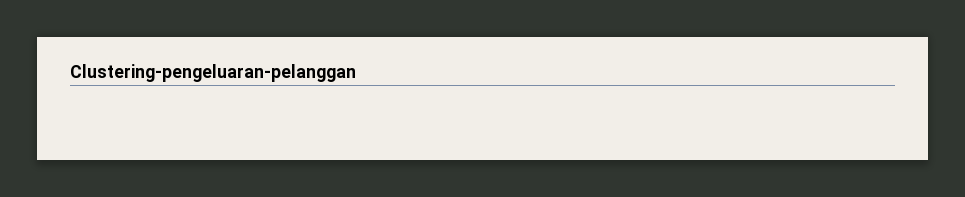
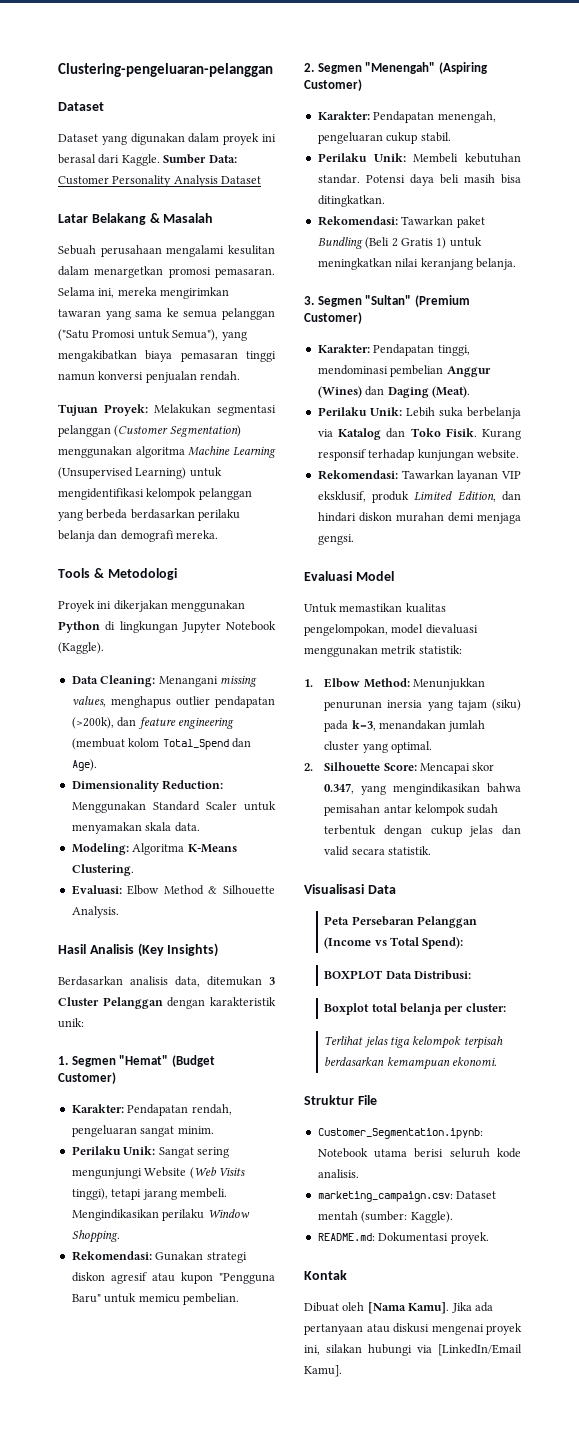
(356, 73) none -> [58,102,104,111] [58,133,276,145] [58,154,237,166] [58,175,262,187] [58,213,214,225] [58,245,275,257] [58,266,275,278] [58,287,230,299] [58,308,275,320] [58,329,247,341] [58,350,276,362] [58,371,241,383] [58,404,276,416] [58,425,241,437] [58,446,276,458] [58,467,222,479] [58,488,252,500] [58,509,241,521] [58,530,219,542] [58,568,177,580] [58,600,246,612] [58,621,276,633] [58,642,104,654] [71,675,257,687] [71,696,275,708] [71,717,234,729] [71,738,251,750] [71,759,97,771] [71,780,224,792] [71,801,276,813] [71,822,200,834] [71,843,237,855] [71,864,134,876] [71,885,275,895] [71,906,119,918] [58,943,219,957] [58,976,275,987] [58,997,276,1009] [58,1018,84,1028] [58,1055,215,1067] [58,1072,116,1084] [71,1104,232,1116] [71,1125,214,1137] [71,1146,229,1158] [71,1167,245,1179] [71,1188,227,1200] [71,1209,250,1221] [71,1230,120,1243] [71,1251,247,1263] [71,1272,275,1284] [71,1293,239,1305] [304,62,488,74] [304,79,362,91] [317,111,496,123] [317,132,451,144] [317,153,521,163] [317,174,521,186] [317,195,385,207] [317,216,485,228] [317,237,482,249] [317,258,516,270] [304,295,470,307] [304,312,362,324] [317,344,470,356] [317,365,491,377] [317,386,470,398] [317,407,521,419] [317,428,521,440] [317,449,519,461] [317,470,521,482] [317,491,521,503] [317,512,521,524] [317,534,354,545] [304,571,394,581] [304,603,446,613] [304,624,478,636] [304,645,462,657] [304,678,486,690] [324,699,521,711] [324,720,486,732] [324,741,433,753] [304,762,495,774] [324,783,521,795] [324,804,499,816] [324,825,521,837] [324,846,432,856] [304,884,396,894] [324,916,478,928] [324,937,464,949] [324,970,472,980] [324,1003,506,1015] [324,1036,503,1049] [324,1057,498,1070] [304,1095,377,1105] [317,1128,483,1139] [317,1148,521,1158] [317,1169,359,1178] [317,1191,497,1202] [317,1211,453,1223] [317,1232,489,1244] [304,1270,347,1280] [304,1302,493,1314] [304,1323,522,1335] [304,1344,522,1356] [304,1365,342,1377] // Dataset // Dataset yang digunakan dalam proyek ini berasal dari Kaggle. Sumber Data: Customer Personality Analysis Dataset // Latar Belakang & Masalah // Sebuah perusahaan mengalami kesulitan dalam menargetkan promosi pemasaran. Selama ini, mereka mengirimkan tawaran yang sama ke semua pelanggan ("Satu Promosi untuk Semua"), yang mengakibatkan biaya pemasaran tinggi namun konversi penjualan rendah. // Tujuan Proyek: Melakukan segmentasi pelanggan (Customer Segmentation) menggunakan algoritma Machine Learning (Unsupervised Learning) untuk mengidentifikasi kelompok pelanggan yang berbeda berdasarkan perilaku belanja dan demografi mereka. // Tools & Metodologi // Proyek ini dikerjakan menggunakan Python di lingkungan Jupyter Notebook (Kaggle). // Data Cleaning: Menangani missing values, menghapus outlier pendapatan (>200k), dan feature engineering (membuat kolom Total_Spend dan Age). // Dimensionality Reduction: Menggunakan Standard Scaler untuk menyamakan skala data. // Modeling: Algoritma K-Means Clustering. // Evaluasi: Elbow Method & Silhouette Analysis. // Hasil Analisis (Key Insights) // Berdasarkan analisis data, ditemukan 3 Cluster Pelanggan dengan karakteristik unik: // 1. Segmen "Hemat" (Budget Customer) // Karakter: Pendapatan rendah, pengeluaran sangat minim. // Perilaku Unik: Sangat sering mengunjungi Website (Web Visits tinggi), tetapi jarang membeli. Mengindikasikan perilaku Window Shopping. // Rekomendasi: Gunakan strategi diskon agresif atau kupon "Pengguna Baru" untuk memicu pembelian. // 2. Segmen "Menengah" (Aspiring Customer) // Karakter: Pendapatan menengah, pengeluaran cukup stabil. // Perilaku Unik: Membeli kebutuhan standar. Potensi daya beli masih bisa ditingkatkan. // Rekomendasi: Tawarkan paket Bundling (Beli 2 Gratis 1) untuk meningkatkan nilai keranjang belanja. // 3. Segmen "Sultan" (Premium Customer) // Karakter: Pendapatan tinggi, mendominasi pembelian Anggur (Wines) dan Daging (Meat). // Perilaku Unik: Lebih suka berbelanja via Katalog dan Toko Fisik. Kurang responsif terhadap kunjungan website. // Rekomendasi: Tawarkan layanan VIP eksklusif, produk Limited Edition, dan hindari diskon murahan demi menjaga gengsi. // Evaluasi Model // Untuk memastikan kualitas pengelompokan, model dievaluasi menggunakan metrik statistik: // 1. Elbow Method: Menunjukkan penurunan inersia yang tajam (siku) pada k=3, menandakan jumlah cluster yang optimal. // 2. Silhouette Score: Mencapai skor 0.347, yang mengindikasikan bahwa pemisahan antar kelompok sudah terbentuk dengan cukup jelas dan valid secara statistik. // Visualisasi Data // Peta Persebaran Pelanggan (Income vs Total Spend): // BOXPLOT Data Distribusi: // Boxplot total belanja per cluster: // Terlihat jelas tiga kelompok terpisah berdasarkan kemampuan ekonomi. // Struktur File // Customer_Segmentation.ipynb: Notebook utama berisi seluruh kode analisis. // marketing_campaign.csv: Dataset mentah (sumber: Kaggle). // README.md: Dokumentasi proyek. // Kontak // Dibuat oleh [Nama Kamu]. Jika ada pertanyaan atau diskusi mengenai proyek ini, silakan hubungi via [LinkedIn/Email Kamu].

